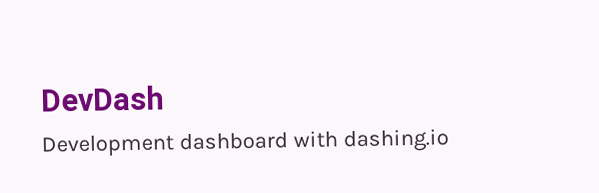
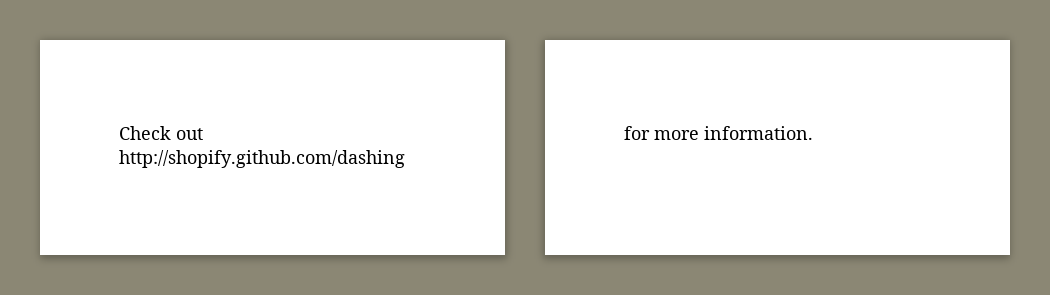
[40,85,165,112] [41,128,449,158] DevDash // Development dashboard with dashing.io -> [119,126,203,140] [119,150,405,168] [624,126,813,140] Check out http://shopify.github.com/dashing for more information.

